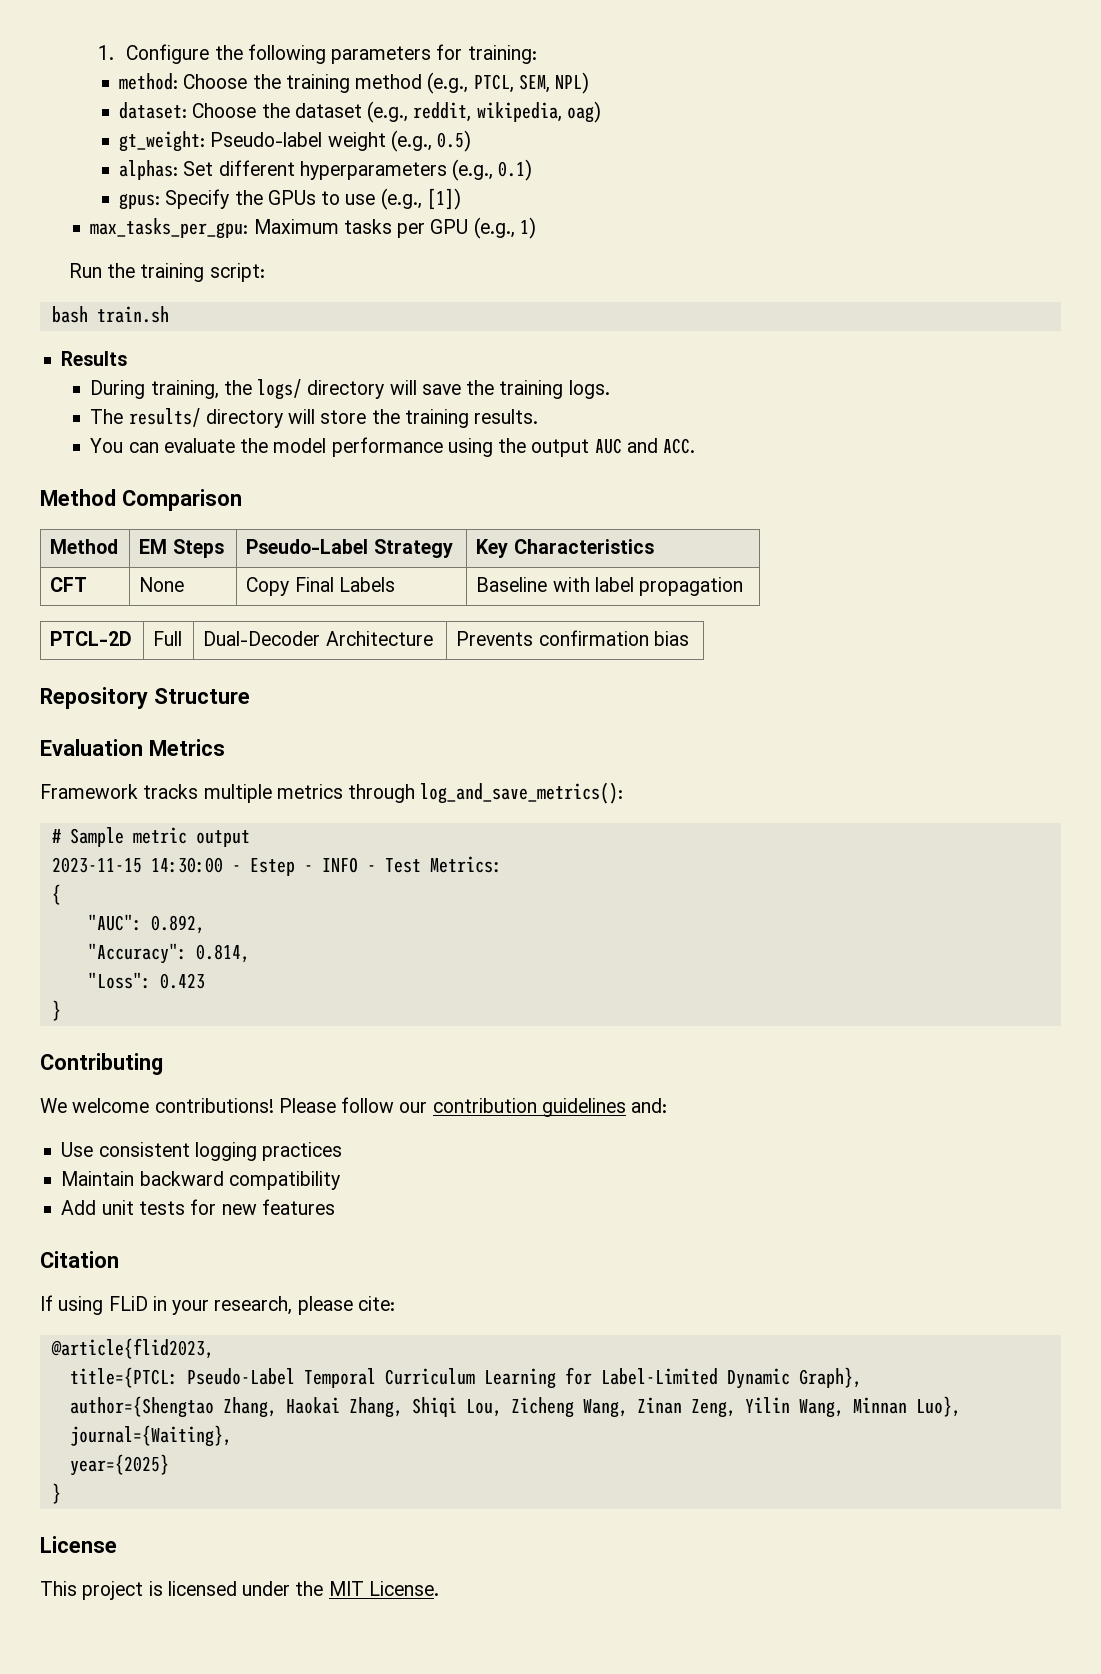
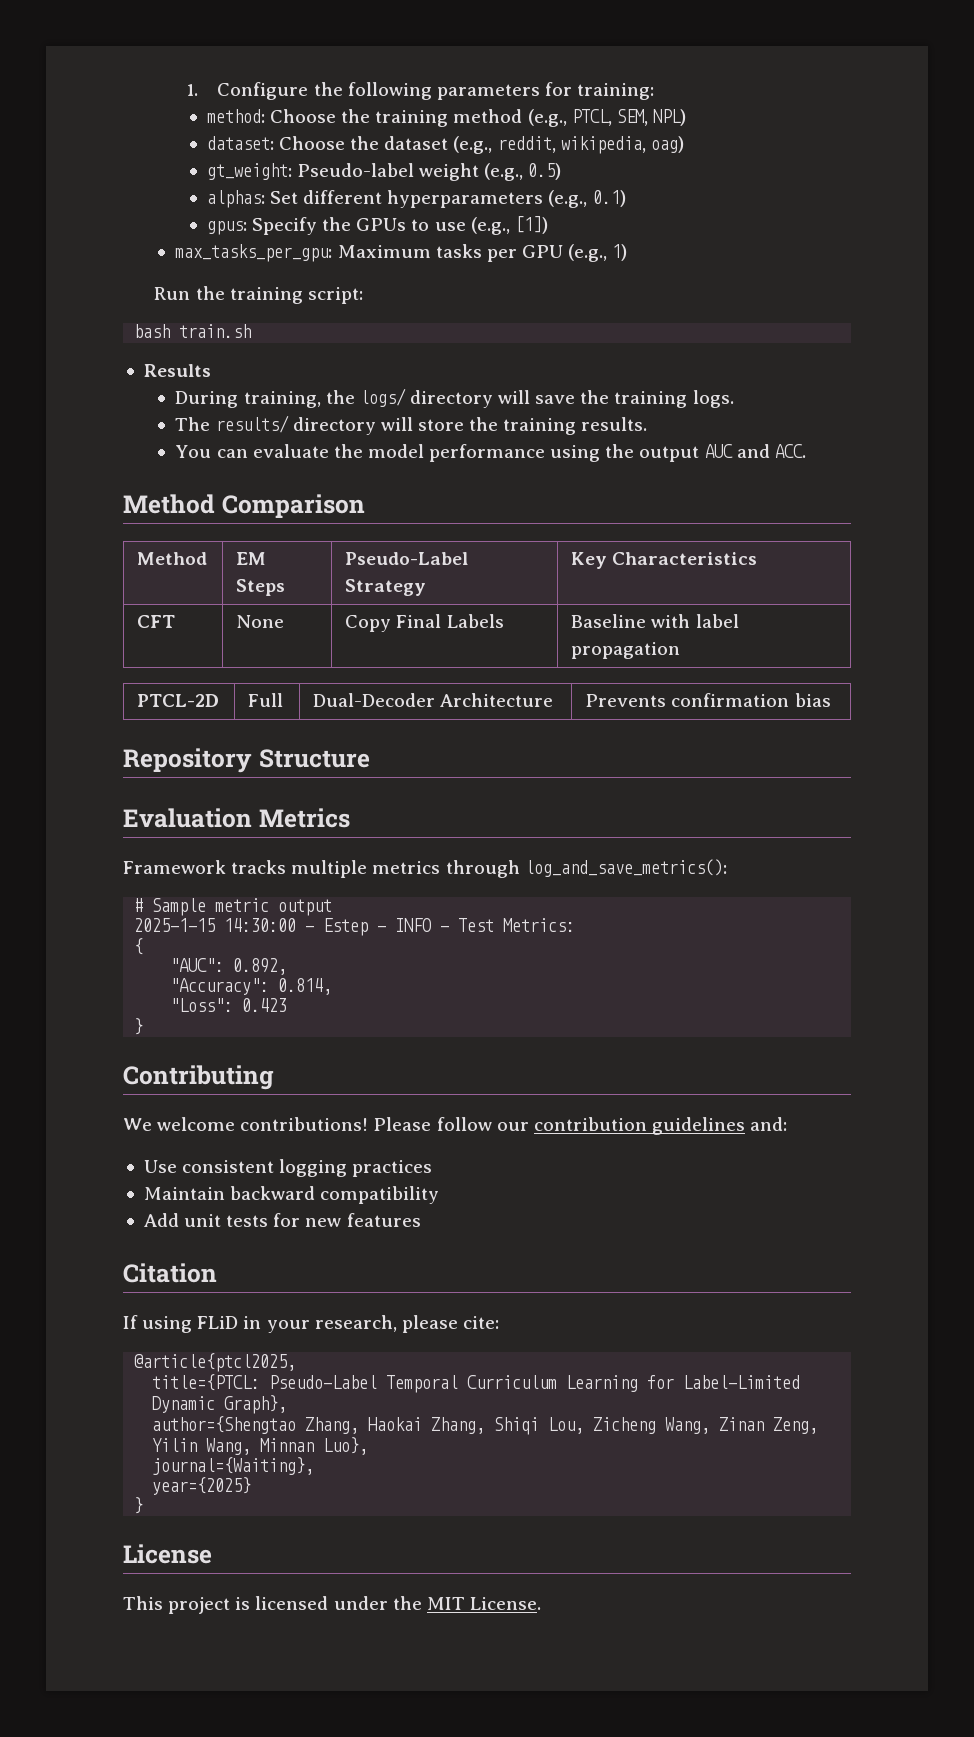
[51,857,142,873] 2023-11-15 -> [134,918,216,932] 2025-1-15
[50,1338,214,1359] @article{flid2023, -> [134,1353,297,1372] @article{ptcl2025,

